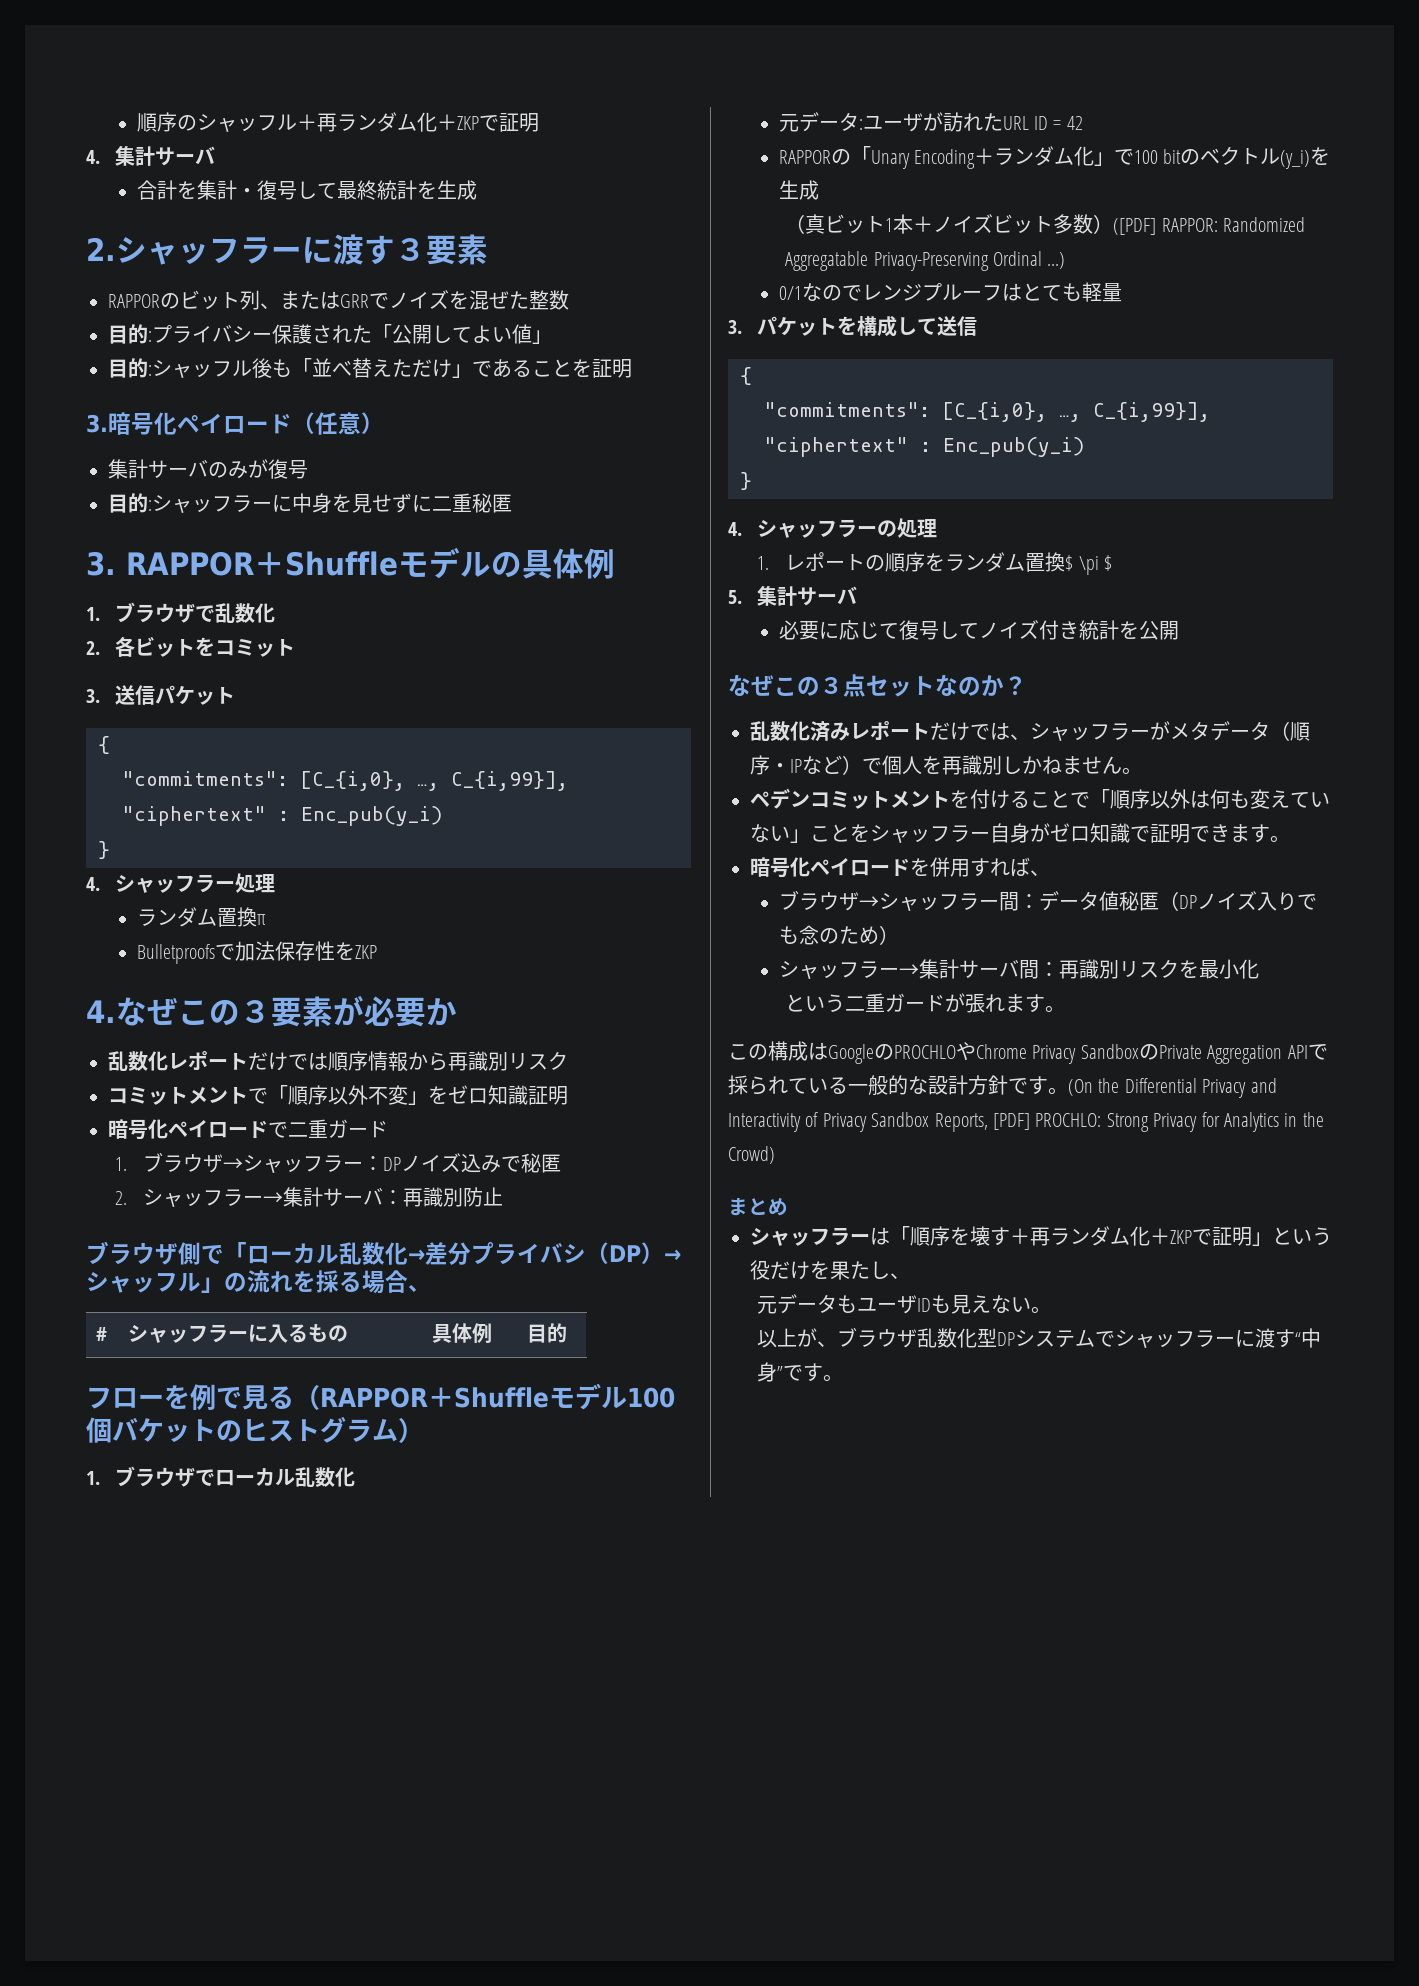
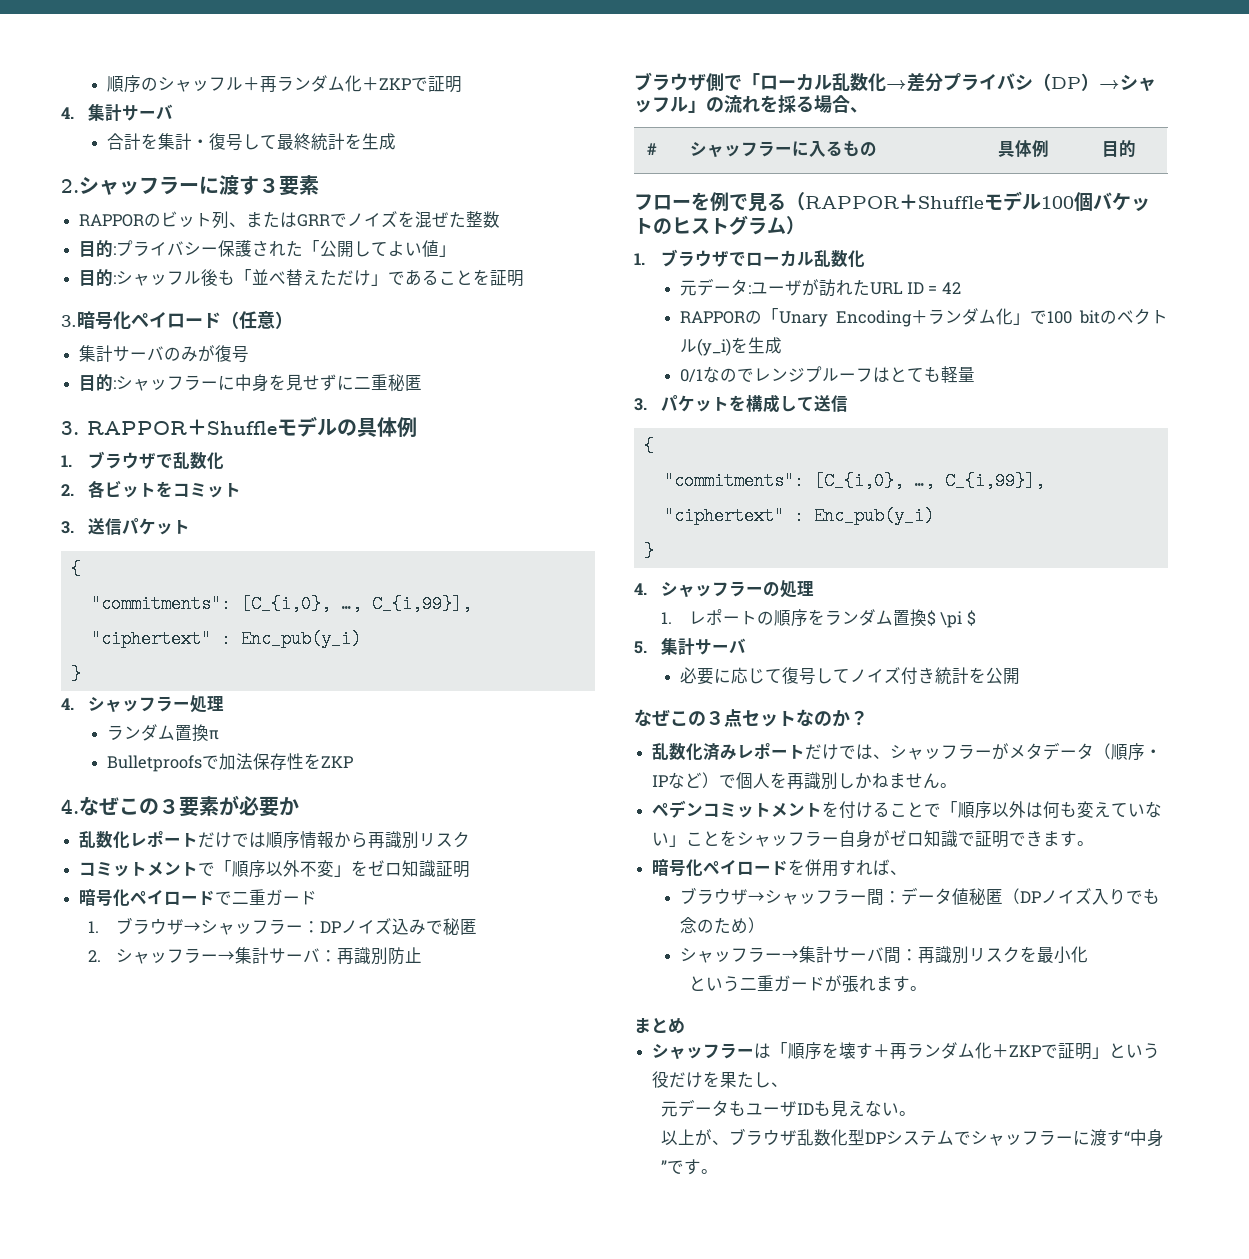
[785,214,1306,235] [785,251,1066,271] // （真ビット1本＋ノイズビット多数）([PDF] RAPPOR: Randomized Aggregatable Privacy-Preserving Ordinal ...) -> (782, 345) none
[728,1041,1328,1064] [728,1075,1277,1098] [728,1112,1324,1132] [728,1146,775,1164] // この構成はGoogleのPROCHLOやChrome Privacy SandboxのPrivate Aggregation APIで採られている一般的な設計方針です。(On the Differential Privacy and Interactivity of Privacy Sandbox Reports, [PDF] PROCHLO: Strong Privacy for Analytics in the Crowd) -> (927, 988) none

